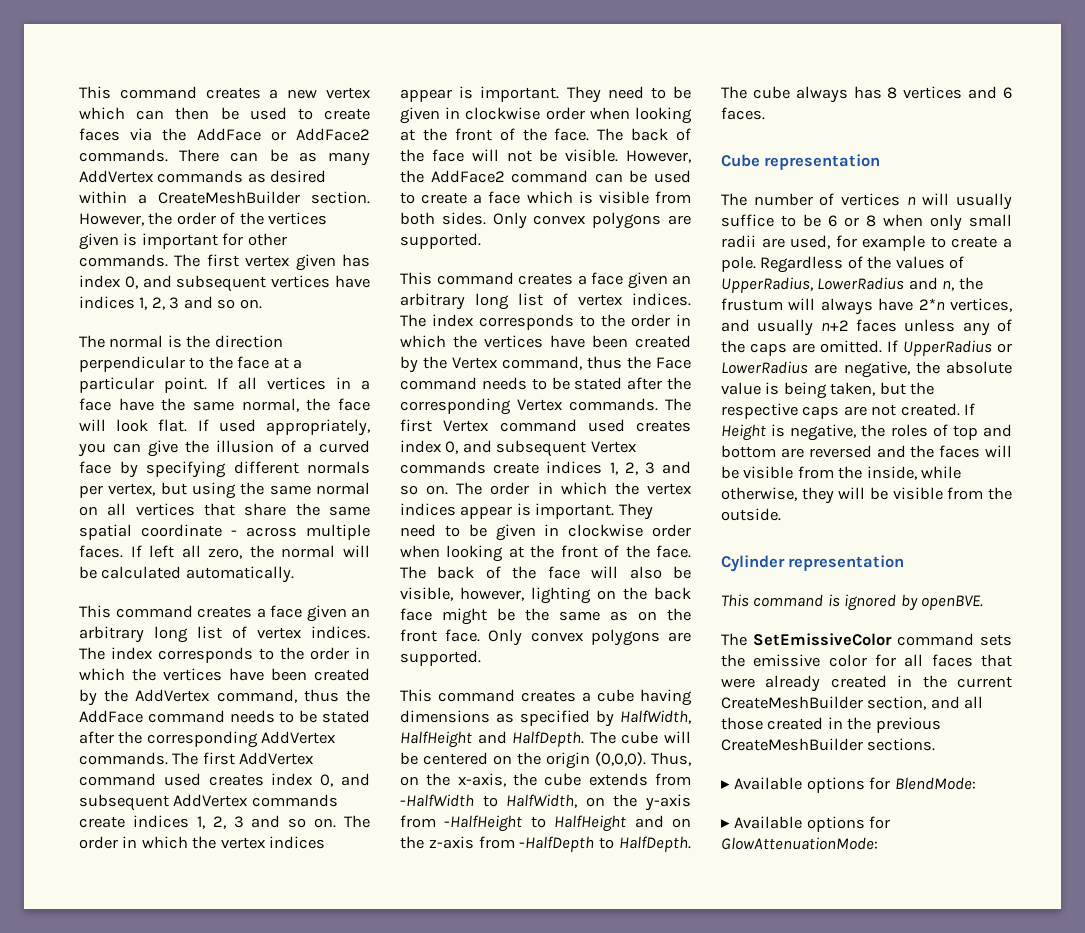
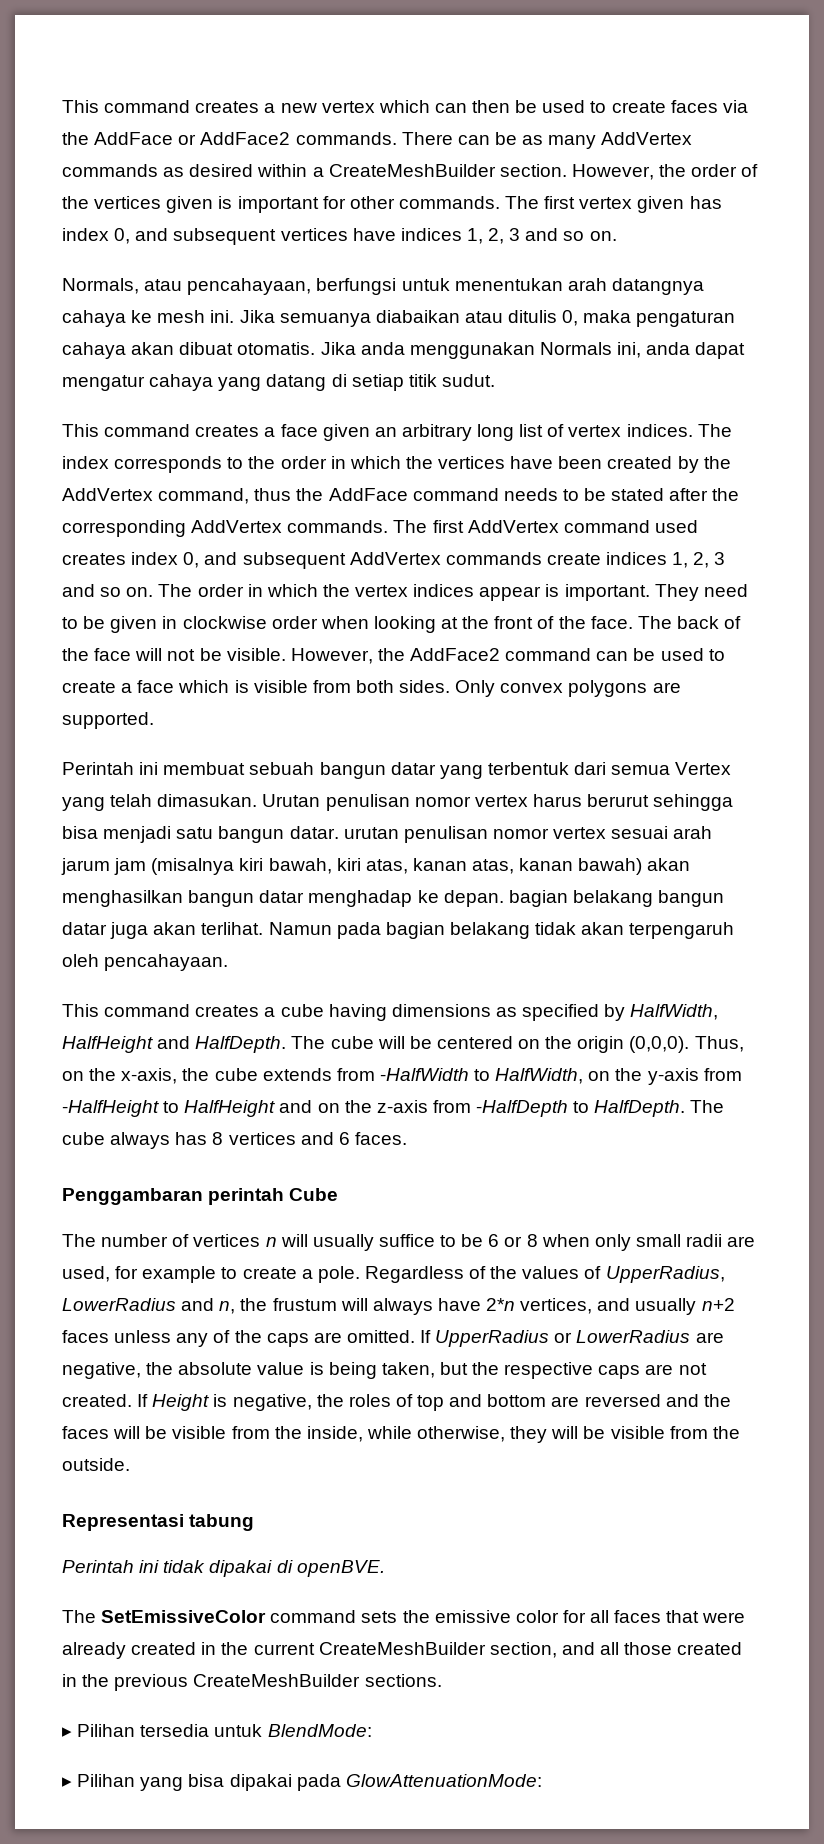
[79,335,283,348] [79,356,303,372] [79,377,370,393] [79,398,370,412] [79,419,371,436] [78,440,370,457] [79,461,370,478] [79,482,370,499] [79,503,370,516] [79,524,370,540] [79,545,370,559] [79,566,294,583] The normal is the direction perpendicular to the face at a particular point. If all vertices in a face have the same normal, the face will look flat. If used appropriately, you can give the illusion of a curved face by specifying different normals per vertex, but using the same normal on all vertices that share the same spatial coordinate - across multiple faces. If left all zero, the normal will be calculated automatically. -> [62,278,704,295] [62,310,736,327] [62,342,746,359] [62,374,495,391] Normals, atau pencahayaan, berfungsi untuk menentukan arah datangnya cahaya ke mesh ini. Jika semuanya diabaikan atau ditulis 0, maka pengaturan cahaya akan dibuat otomatis. Jika anda menggunakan Normals ini, anda dapat mengatur cahaya yang datang di setiap titik sudut.
[400,272,691,289] [400,293,691,310] [400,314,691,330] [400,335,691,348] [400,356,691,373] [400,377,691,390] [400,398,691,415] [400,419,691,432] [400,440,636,457] [400,461,691,475] [400,482,691,495] [400,503,653,520] [400,524,691,541] [400,545,691,562] [400,566,691,579] [400,587,691,604] [400,608,691,625] [400,629,691,646] [400,650,481,666] This command creates a face given an arbitrary long list of vertex indices. The index corresponds to the order in which the vertices have been created by the Vertex command, thus the Face command needs to be stated after the corresponding Vertex commands. The first Vertex command used creates index 0, and subsequent Vertex commands create indices 1, 2, 3 and so on. The order in which the vertex indices appear is important. They need to be given in clockwise order when looking at the front of the face. The back of the face will also be visible, however, lighting on the back face might be the same as on the front face. Only convex polygons are supported. -> [62,762,732,779] [62,794,734,811] [62,826,713,843] [61,858,691,875] [62,890,725,907] [62,922,735,939] [62,954,229,971] Perintah ini membuat sebuah bangun datar yang terbentuk dari semua Vertex yang telah dimasukan. Urutan penulisan nomor vertex harus berurut sehingga bisa menjadi satu bangun datar. urutan penulisan nomor vertex sesuai arah jarum jam (misalnya kiri bawah, kiri atas, kanan atas, kanan bawah) akan menghasilkan bangun datar menghadap ke depan. bagian belakang bangun datar juga akan terlihat. Namun pada bagian belakang tidak akan terpengaruh oleh pencahayaan.
(765, 113) none -> [62,1188,285,1205] Penggambaran perintah
[764,154,881,170] representation -> (339, 1194) none
[721,555,905,572] [721,594,918,611] Cylinder representation // This command is ignored by -> [62,1514,255,1531] [62,1560,293,1577] Representasi tabung // Perintah ini tidak dipakai di
[734,777,891,793] Available options for -> [77,1724,263,1737] Pilihan tersedia untuk
[734,816,891,832] Available options for -> [77,1774,341,1791] Pilihan yang bisa dipakai pada

